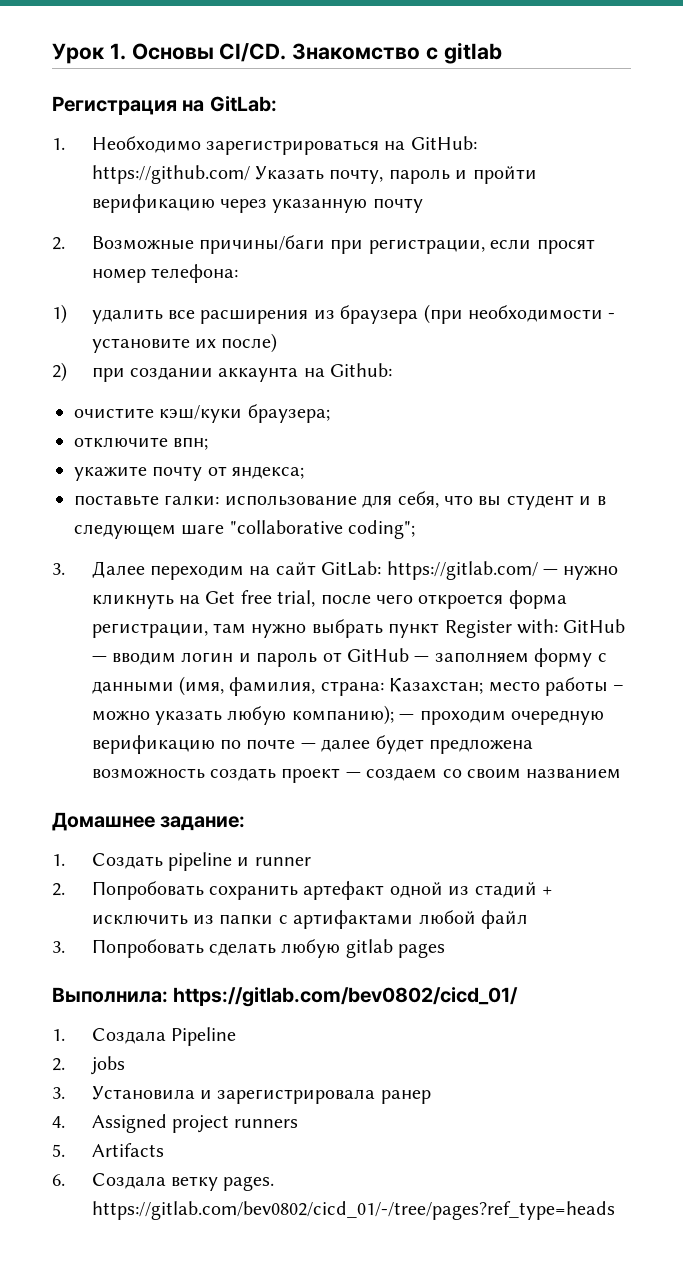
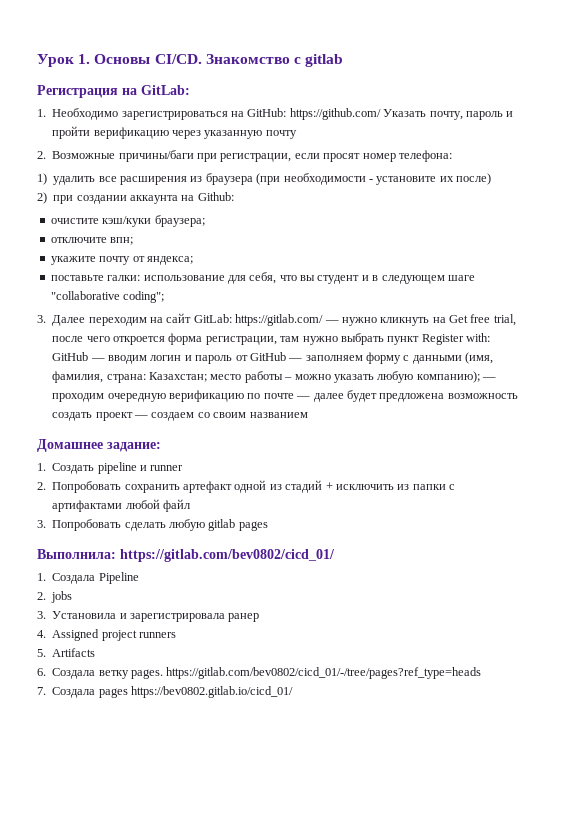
(615, 1210) none -> [37,686,293,698] // 7. Создала pages https://bev0802.gitlab.io/cicd_01/

